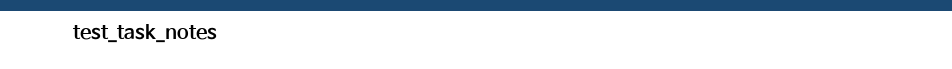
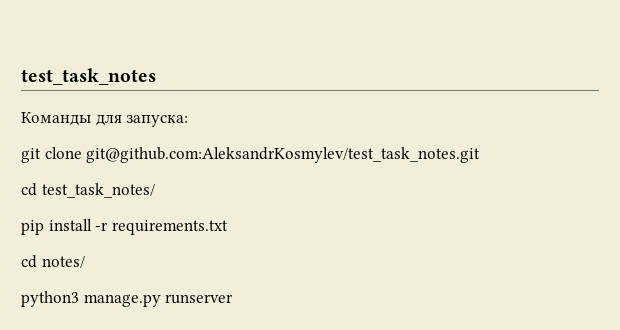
(217, 33) none -> [21,112,189,127] [21,147,481,163] [21,183,155,198] [21,219,228,235] [21,255,85,268] [21,291,234,307] // Команды для запуска: // git clone git@github.com:AleksandrKosmylev/test_task_notes.git // cd test_task_notes/ // pip install -r requirements.txt // cd notes/ // python3 manage.py runserver

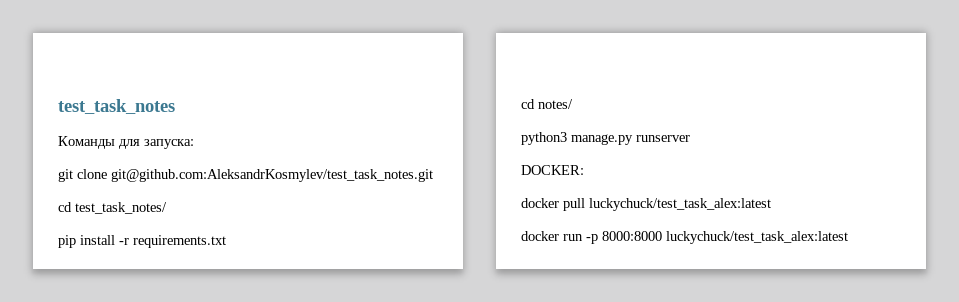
(234, 299) none -> [521,165,584,175] [521,198,771,211] [521,231,848,244] // DOCKER: // docker pull luckychuck/test_task_alex:latest // docker run -p 8000:8000 luckychuck/test_task_alex:latest

